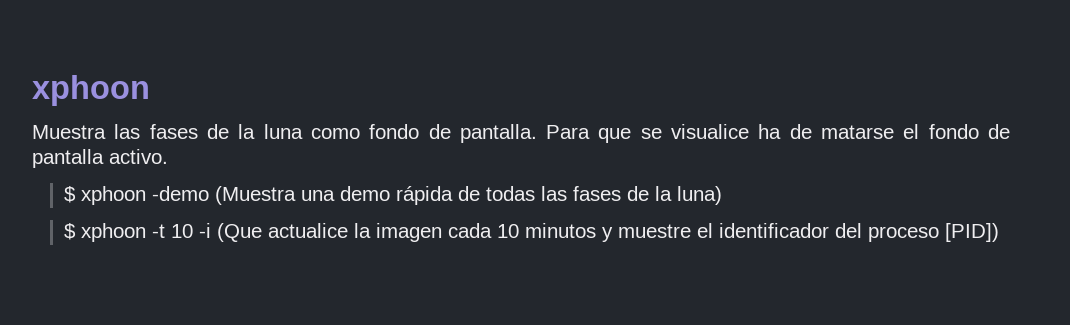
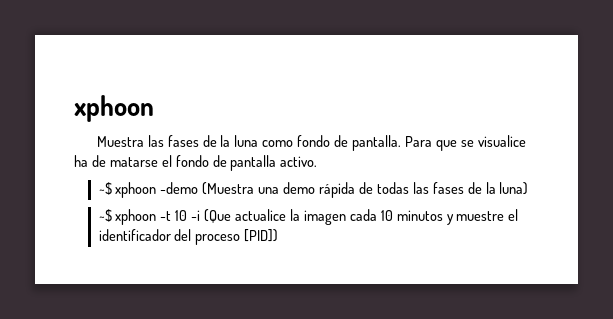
[64,186,77,203] $ -> [98,182,112,195] ~$
[64,223,77,240] $ -> [98,209,112,222] ~$

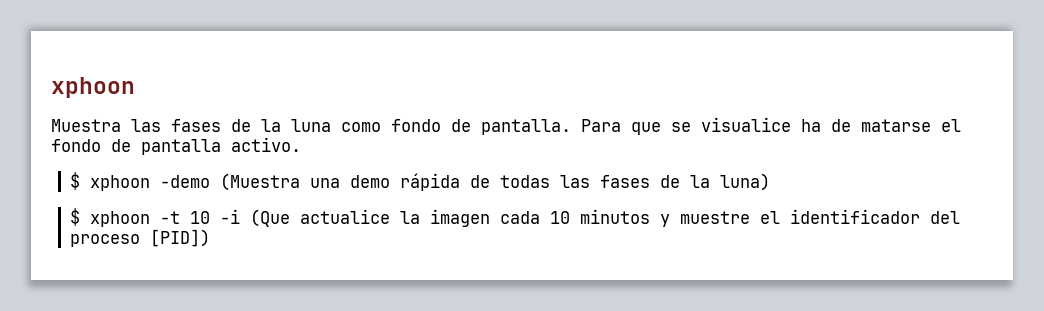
[98,182,112,195] ~$ -> [69,172,80,190] $
[98,209,112,222] ~$ -> [69,208,80,226] $

